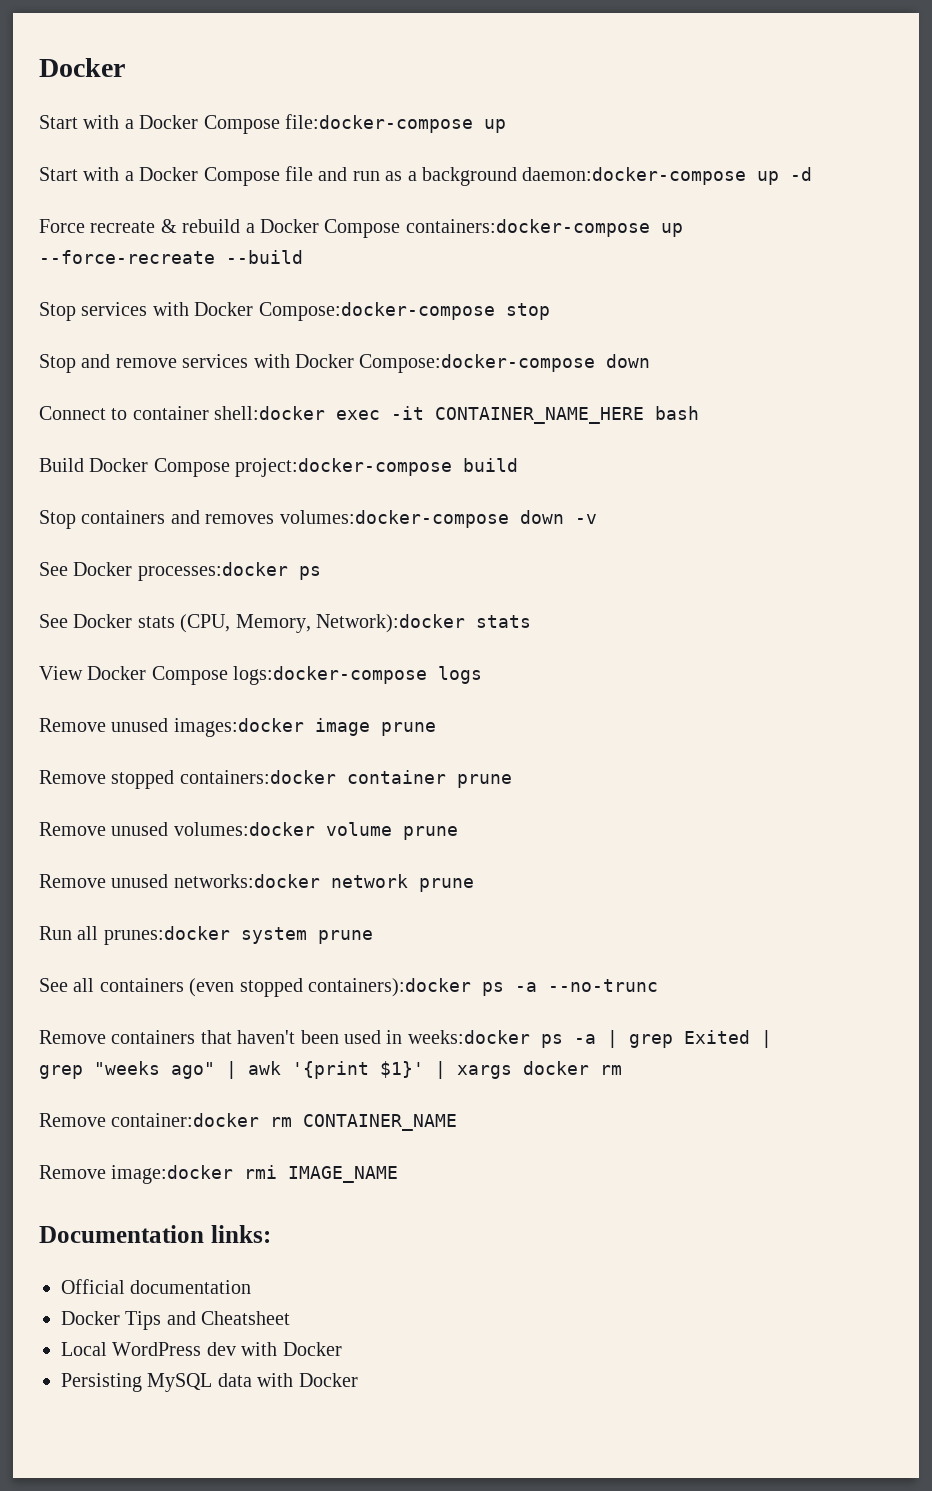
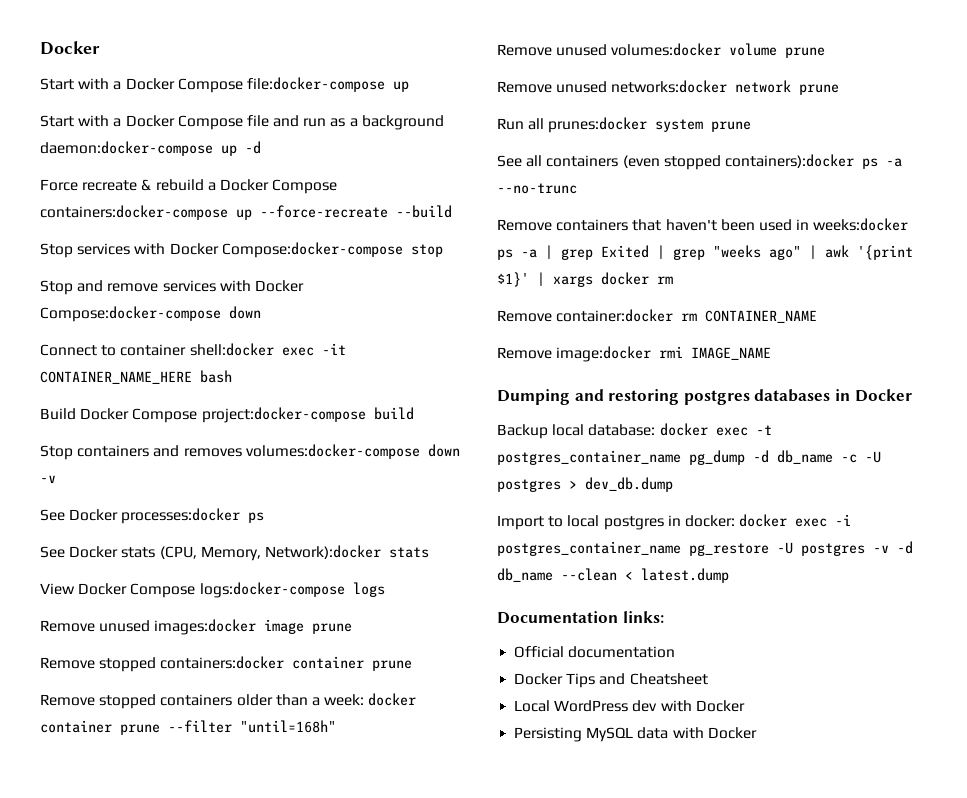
(512, 781) none -> [40,693,417,709] [40,720,336,735] // Remove stopped containers older than a week: docker container prune --filter "until=168h"
(399, 1174) none -> [497,389,912,405] [497,423,772,439] [497,450,881,465] [497,477,673,492] [497,514,852,530] [497,541,913,556] [497,568,729,583] // Dumping and restoring postgres databases in Docker // Backup local database: docker exec -t postgres_container_name pg_dump -d db_name -c -U postgres > dev_db.dump // Import to local postgres in docker: docker exec -i postgres_container_name pg_restore -U postgres -v -d db_name --clean < latest.dump

